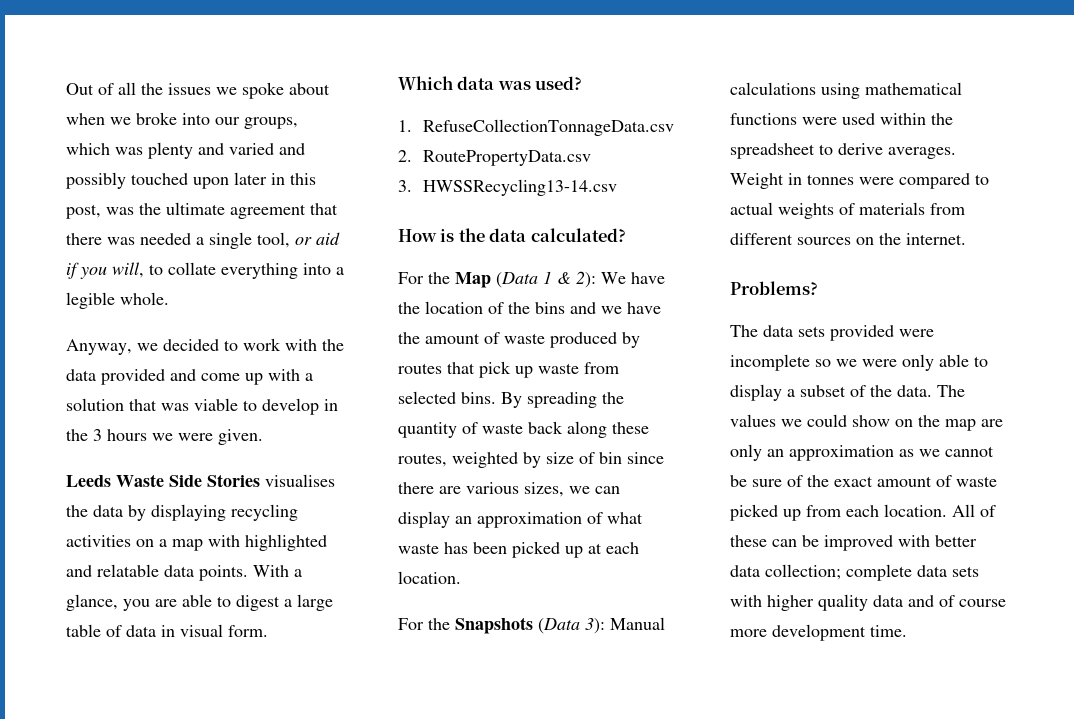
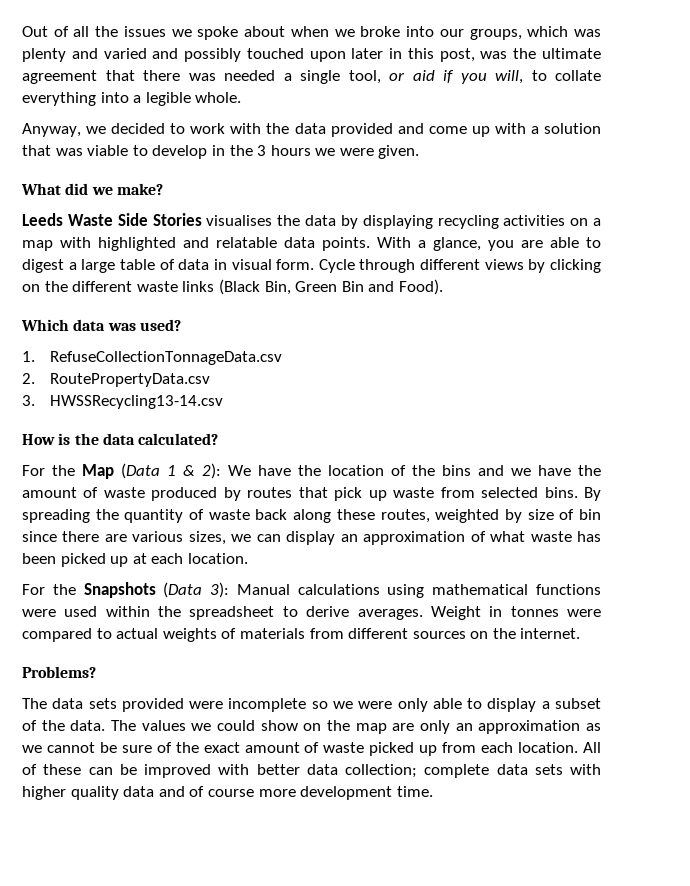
(263, 437) none -> [21,183,163,195] // What did we make?
(268, 631) none -> [318,259,601,273] [22,279,443,295] Cycle through different views by clicking on the different waste links (Black Bin, Green Bin and Food).

